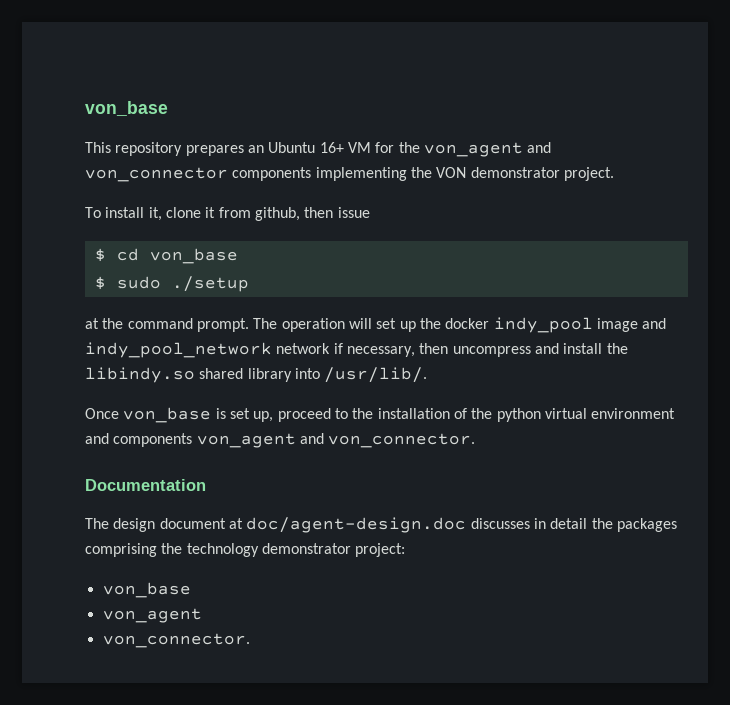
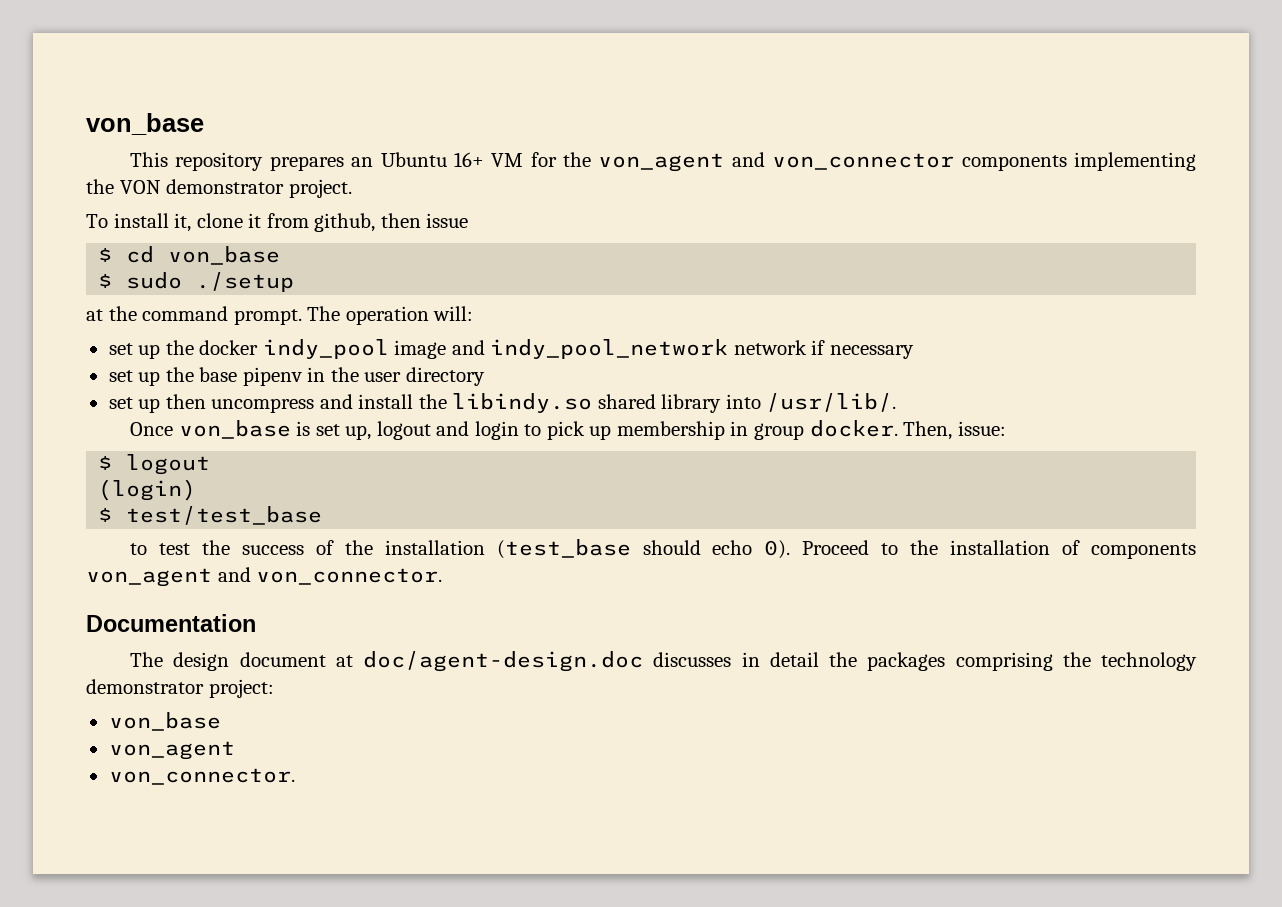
[348,318,372,329] will -> [433,306,474,321] will: //
[346,346,415,357] necessary, -> [829,345,914,359] [108,367,485,386] [108,397,161,413] necessary // set up the base pipenv in the user directory // set up
[277,408,676,422] [85,433,109,444] proceed to the installation of the python virtual environment and -> [376,420,1006,440] [98,454,211,475] [98,479,197,501] [98,506,323,525] [130,539,1081,559] logout and login to pick up membership in group docker. Then, issue: // $ logout // (login) // $ test/test_base // to test the success of the installation (test_base should echo 0). Proceed to the installation of

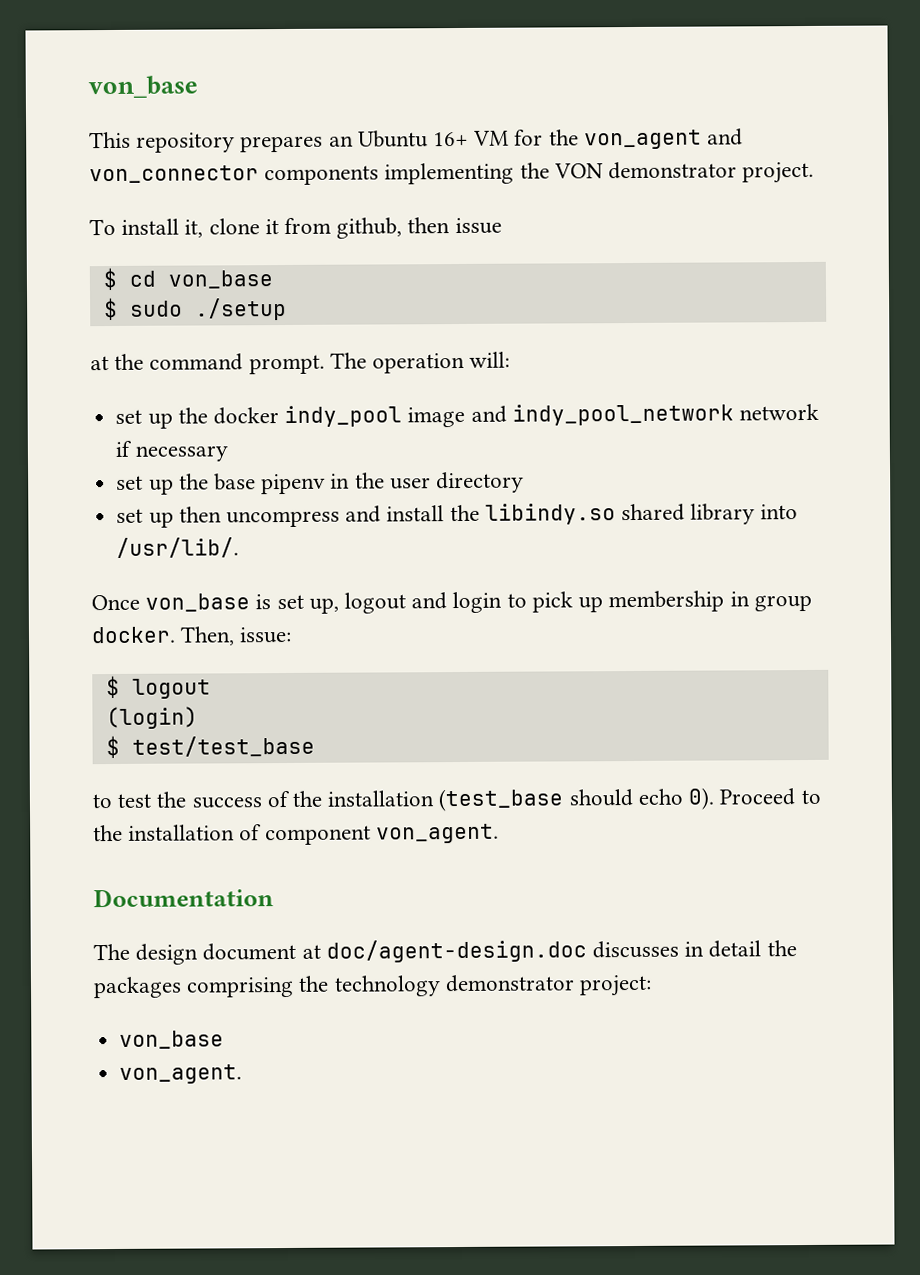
[1091,543,1197,559] [86,567,443,587] components von_agent and von_connector. -> [264,823,499,846] component von_agent.
[108,741,235,760] [108,768,295,785] von_agent // von_connector. -> [119,1064,243,1084] von_agent.

